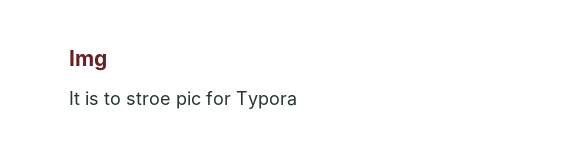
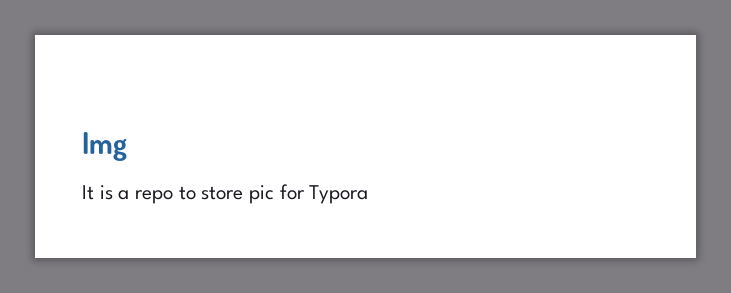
[104,92,171,105] to stroe -> [118,186,244,204] a repo to store

